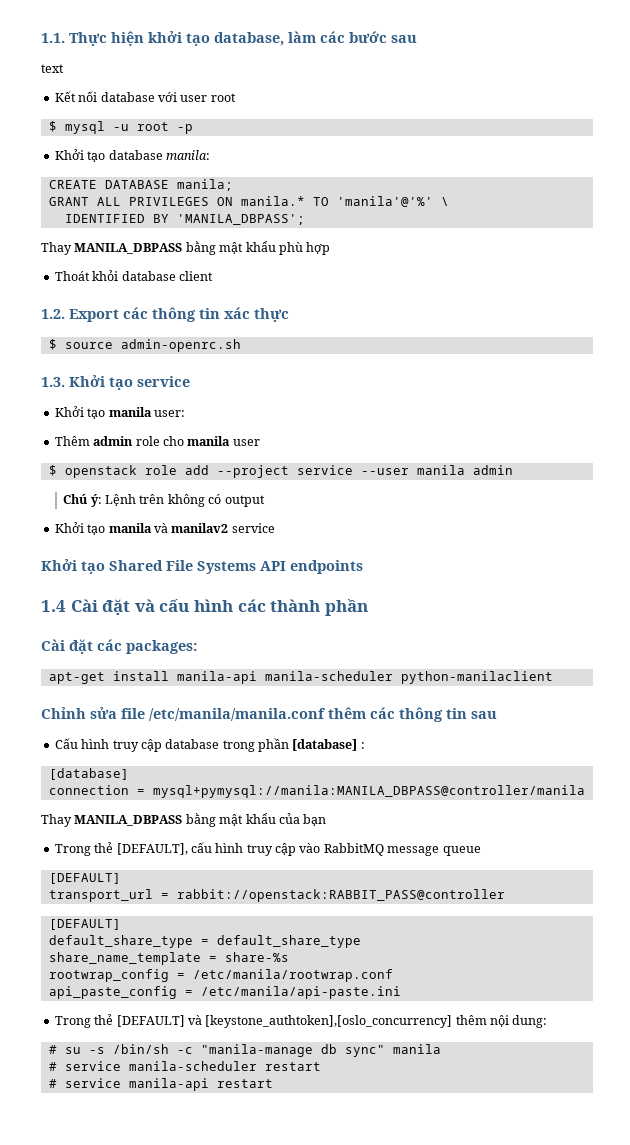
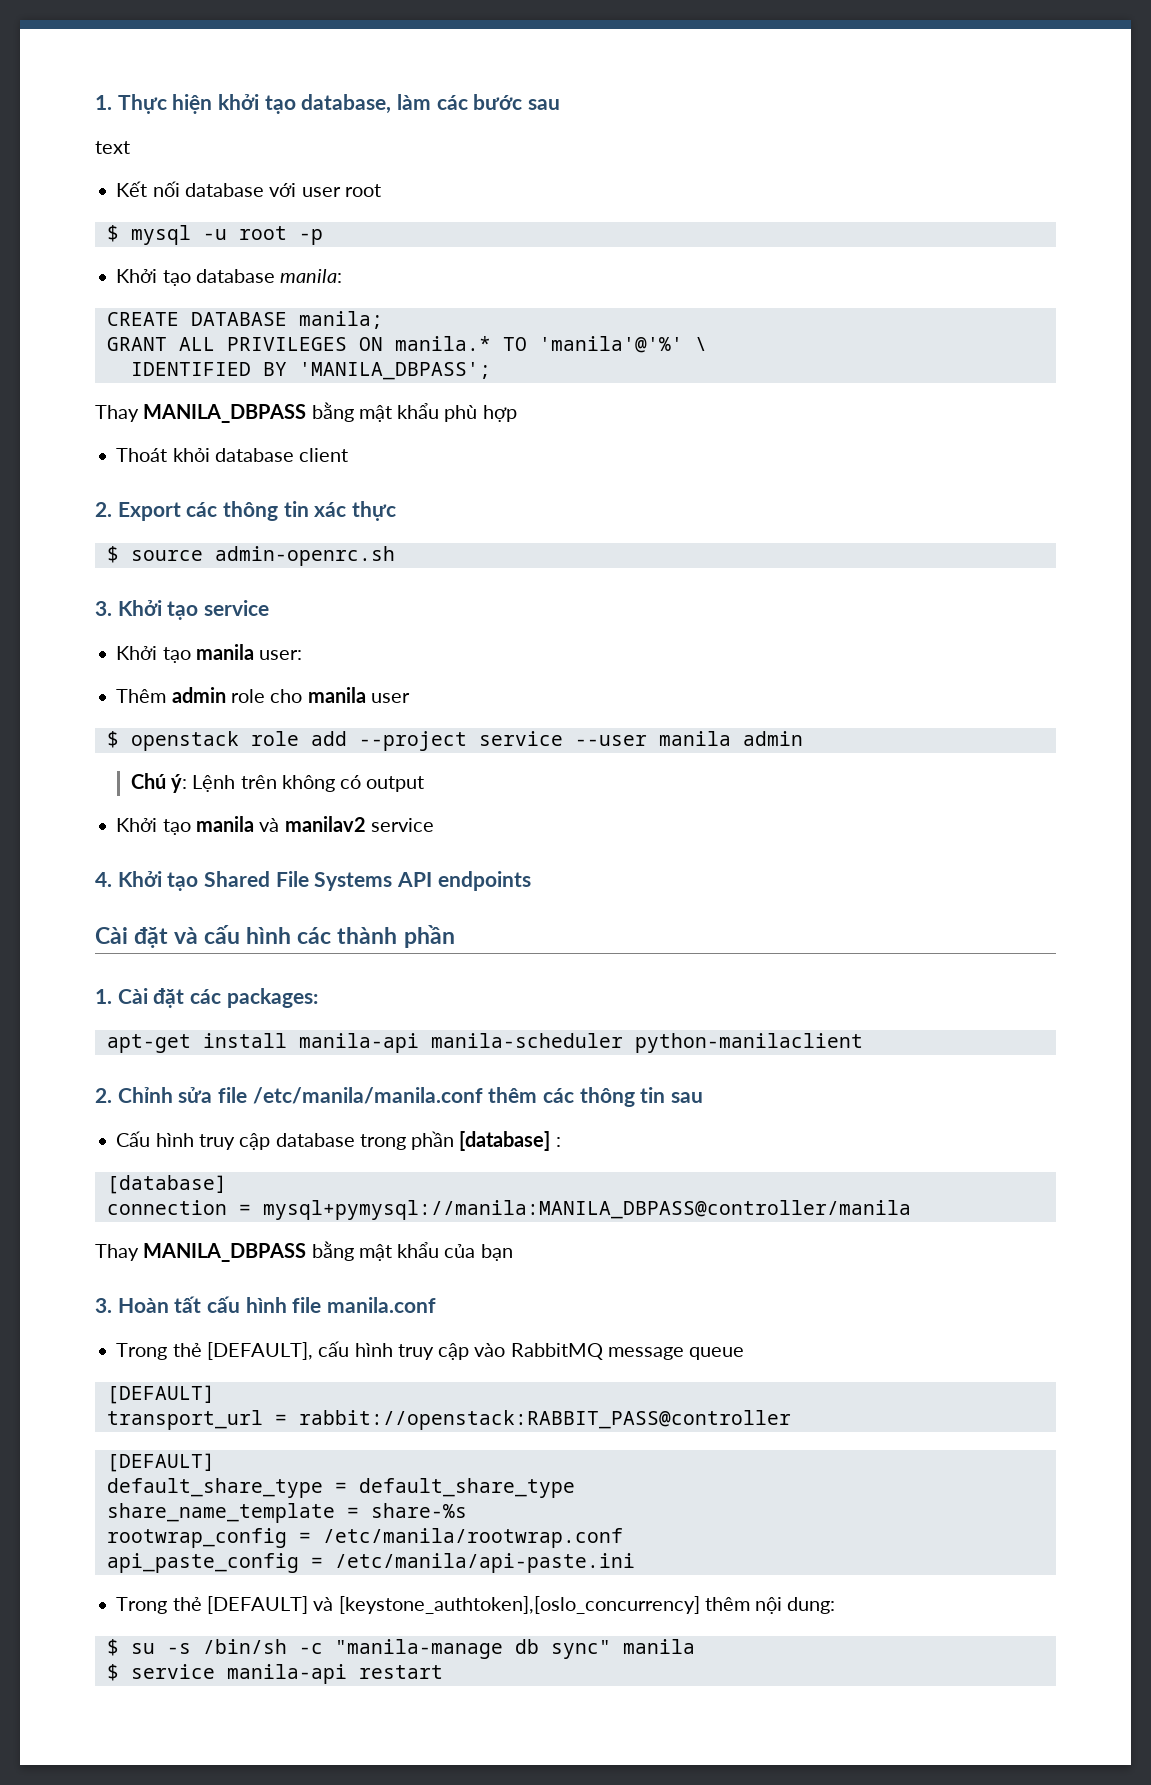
[41,33,65,43] 1.1. -> [95,95,112,110] 1.
[41,309,65,319] 1.2. -> [95,502,112,517] 2.
[41,377,65,387] 1.3. -> [95,601,112,616] 3.
(275, 528) none -> [95,872,112,887] 4.
[41,600,66,612] 1.4 -> (531, 881) none
(368, 607) none -> [95,989,112,1004] 1.
(553, 677) none -> [95,1088,112,1103] 2.
(327, 820) none -> [95,1296,437,1313] // 3. Hoàn tất cấu hình file manila.conf
[48,1045,57,1054] # -> [106,1639,119,1656] $
[48,1061,321,1071] [48,1079,57,1088] # service manila-scheduler restart // # -> [106,1664,119,1681] $

